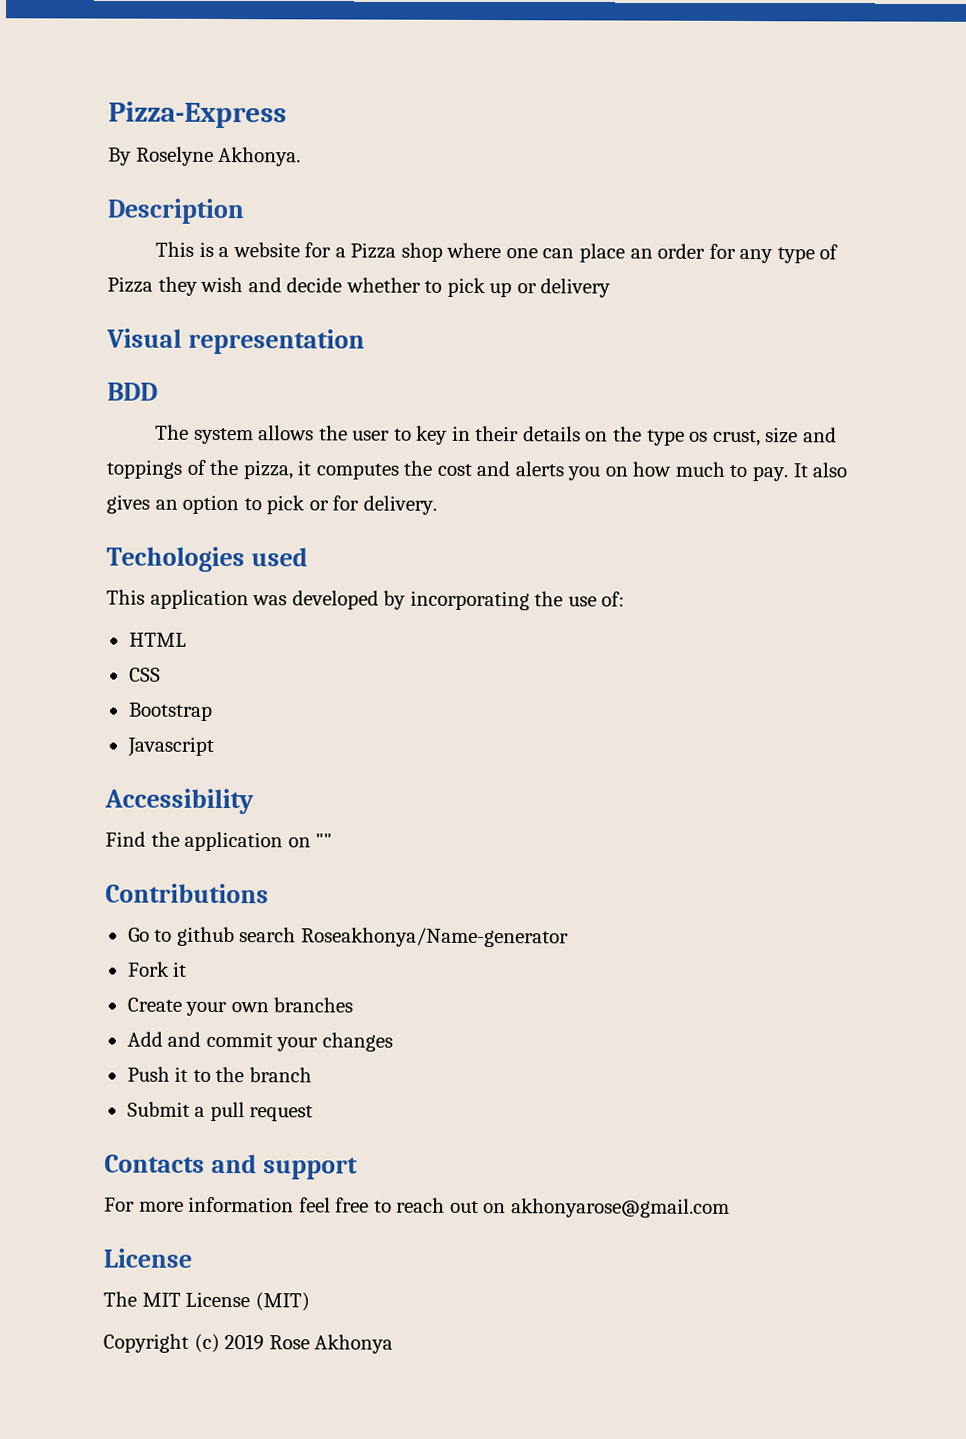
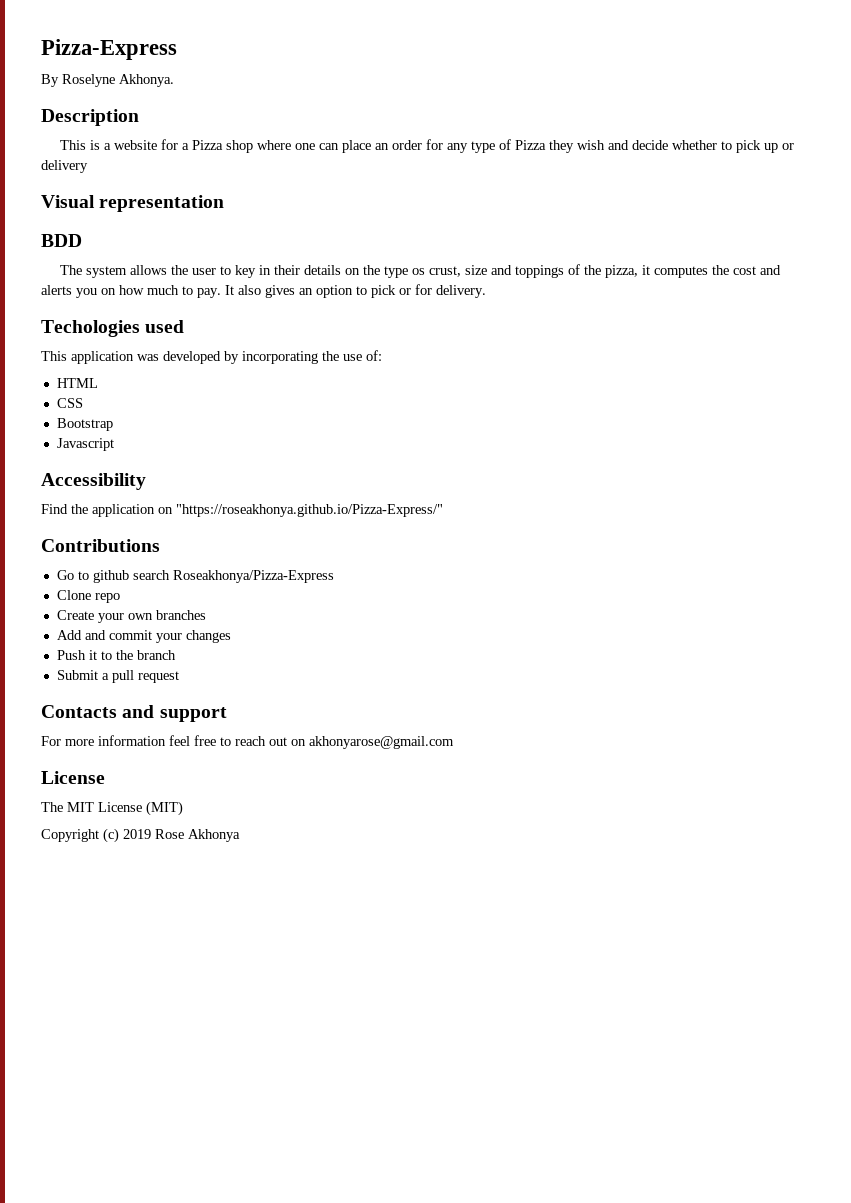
[315,833,333,848] "" -> [176,504,443,517] "https://roseakhonya.github.io/Pizza-Express/"
[300,927,569,948] [127,961,188,977] Roseakhonya/Name-generator // Fork it -> [172,570,334,583] [56,590,120,603] Roseakhonya/Pizza-Express // Clone repo

